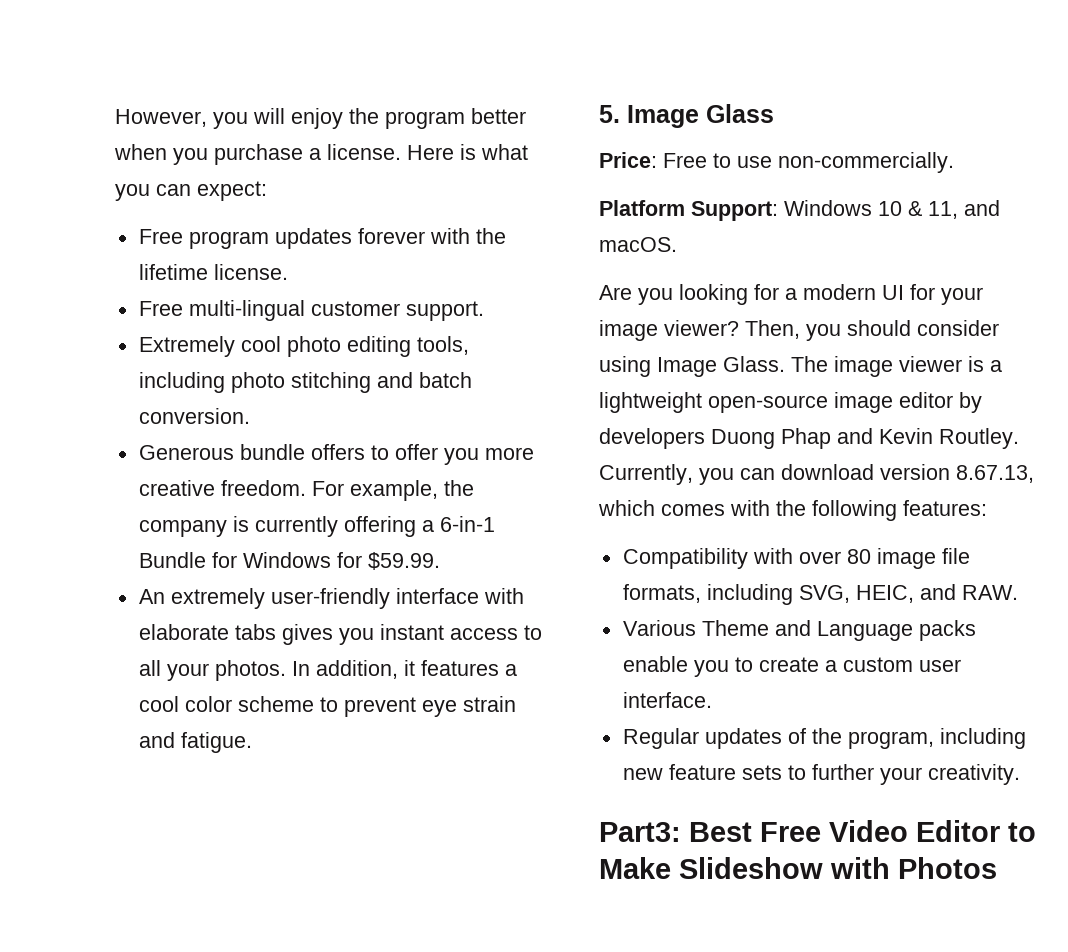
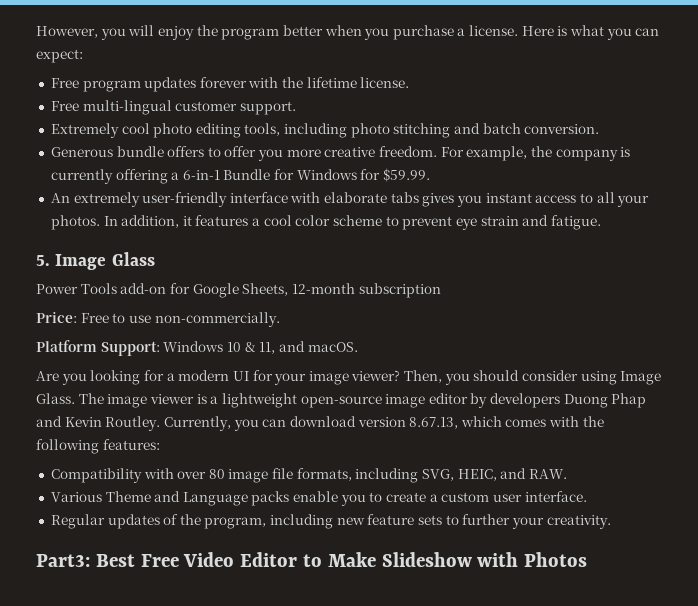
(774, 113) none -> [36,283,441,298] // Power Tools add-on for Google Sheets, 12-month subscription

